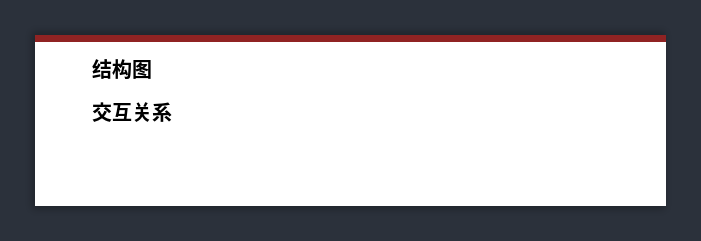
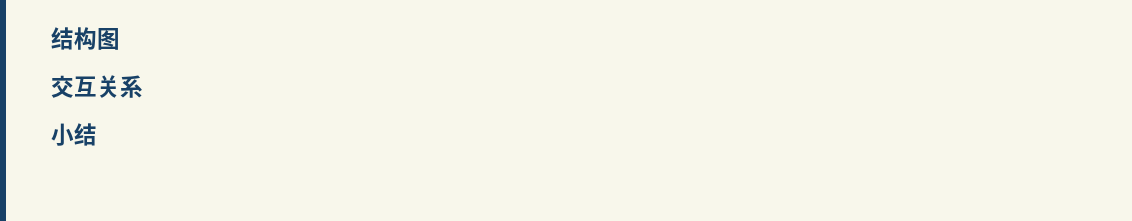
(172, 112) none -> [51,123,97,146] // 小结

